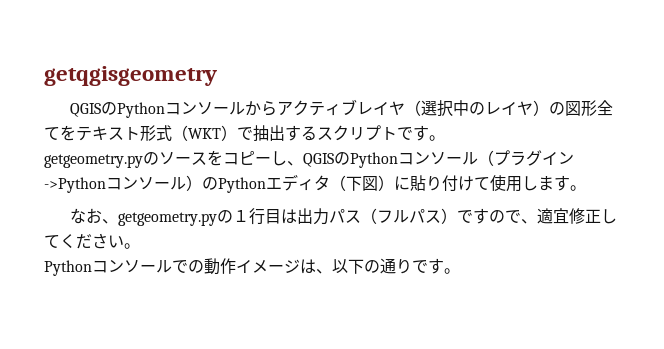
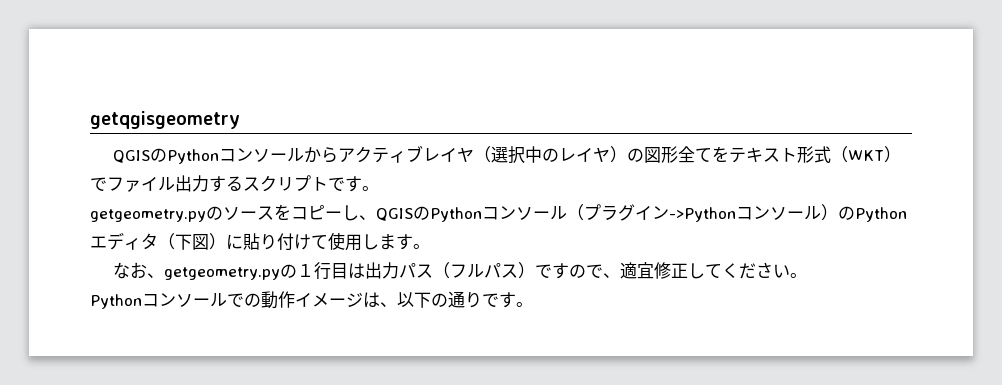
[253,125,285,141] 抽出 -> [107,175,209,192] ファイル出力

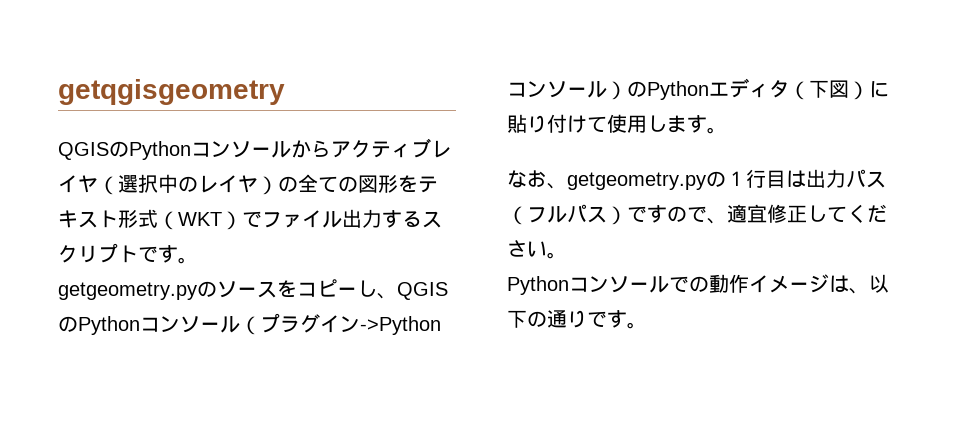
[644,146,713,163] 図形全て -> [298,174,398,193] 全ての図形

